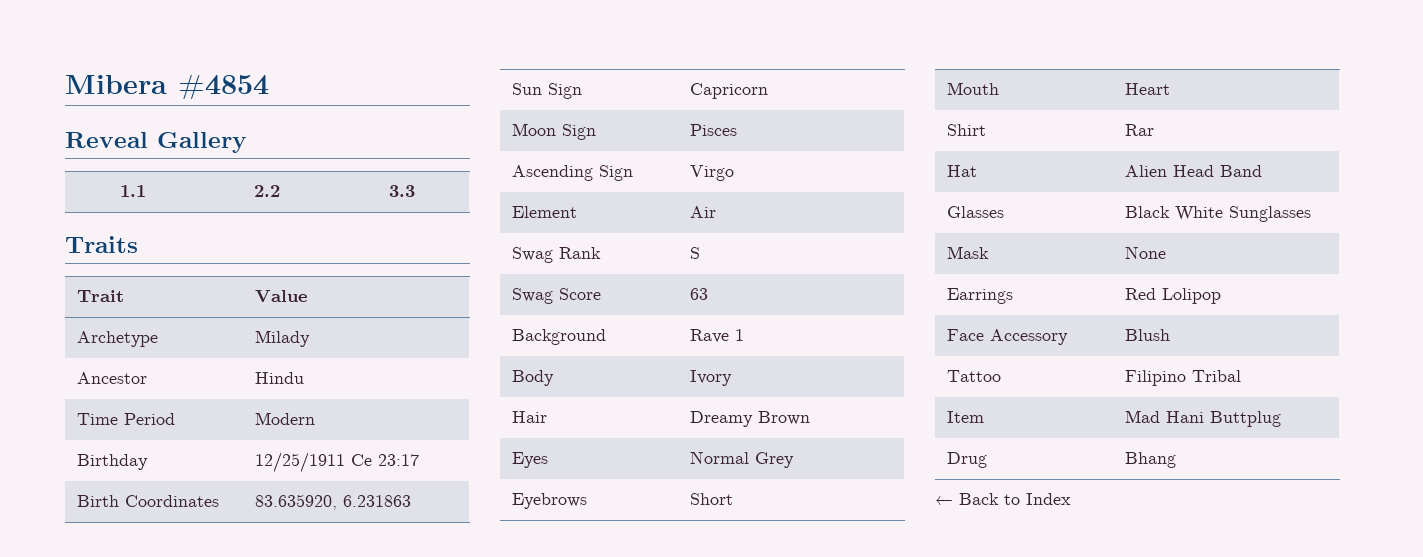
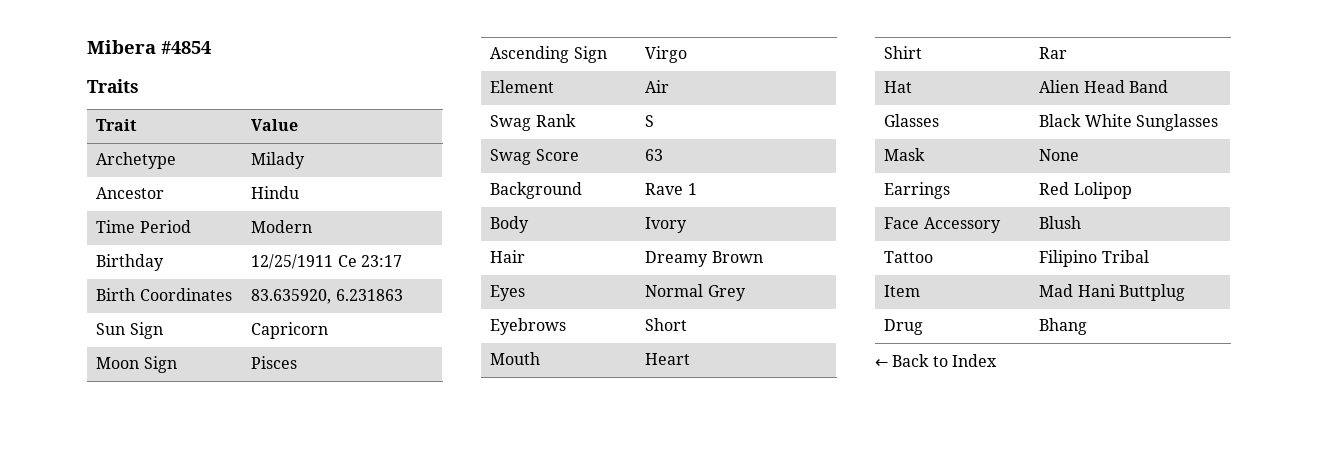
[65,132,247,153] [119,185,146,197] [254,185,280,197] [389,185,415,197] // Reveal Gallery // 1.1 | 2.2 | 3.3 -> (211, 47) none

